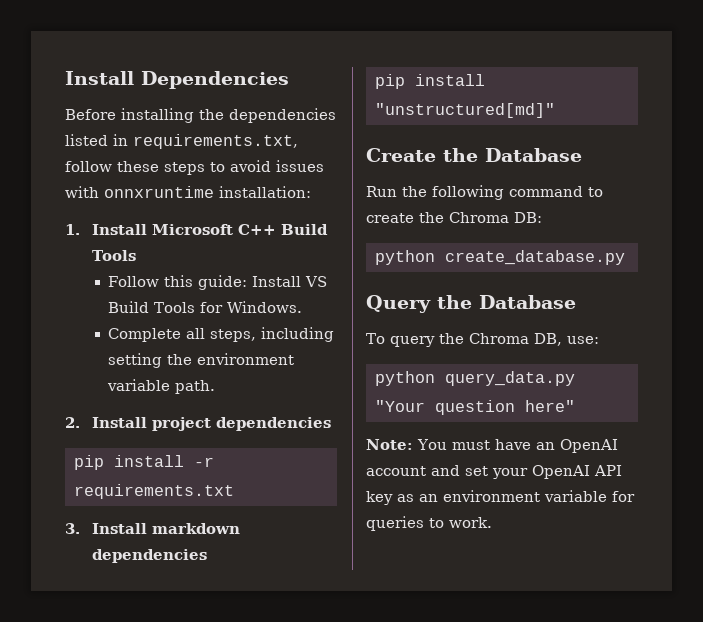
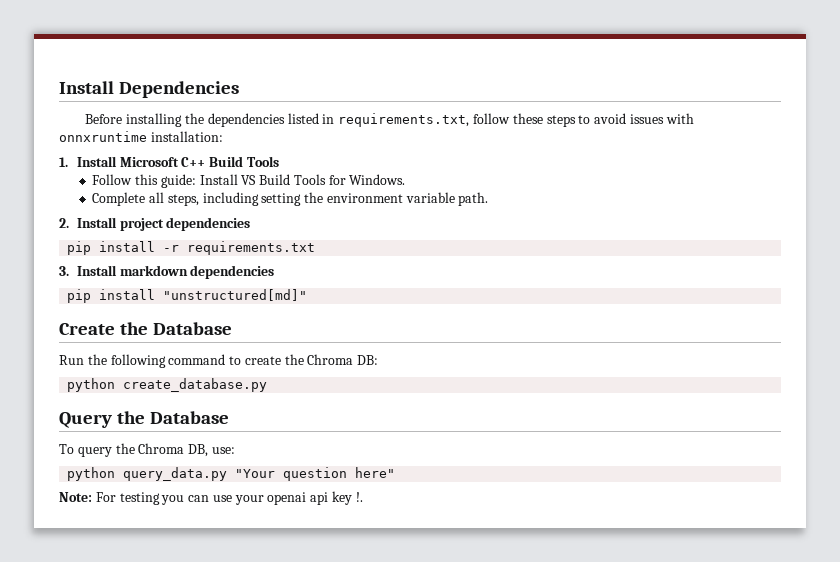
[417,439,618,453] [366,465,622,479] [366,490,635,505] [366,516,492,531] You must have an OpenAI account and set your OpenAI API key as an environment variable for queries to work. -> [95,491,363,505] For testing you can use your openai api key !.

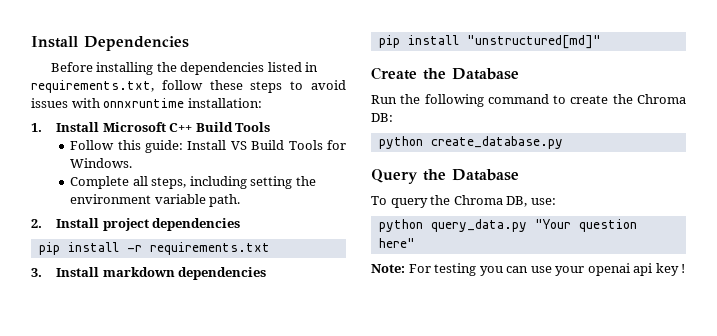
[355,492,363,502] !. -> [681,264,686,273] !

